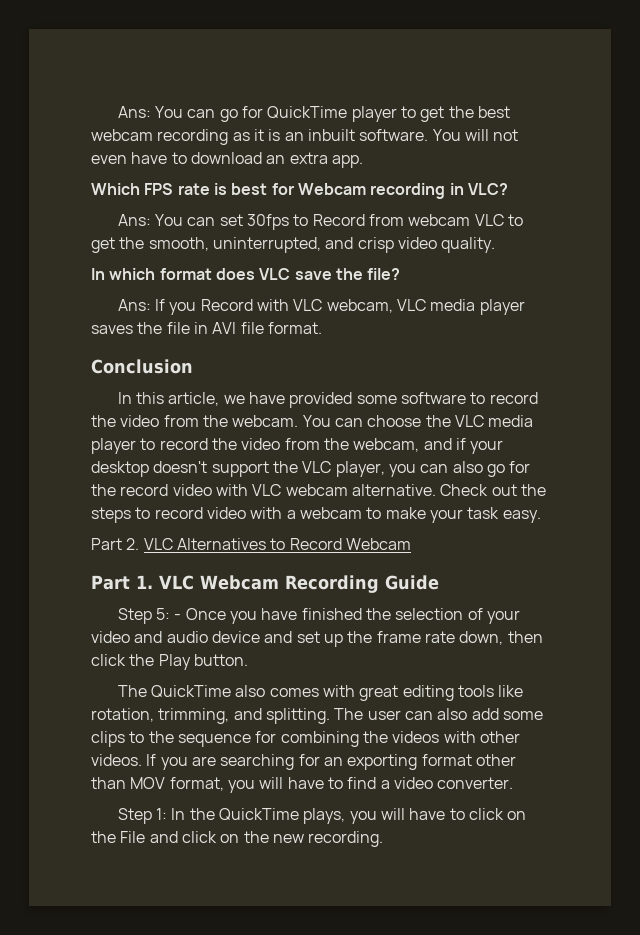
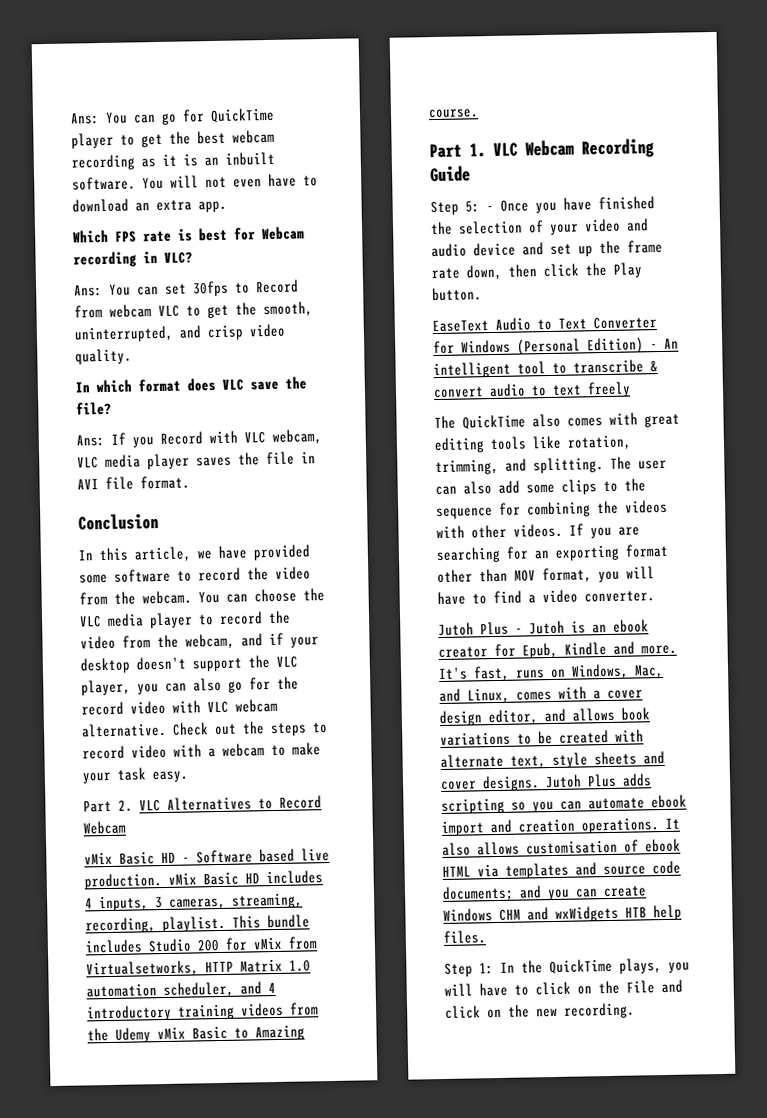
(411, 544) none -> [84,848,330,865] [84,870,323,890] [85,892,303,912] [85,914,310,934] [85,936,318,954] [86,958,311,978] [86,981,276,999] [86,1002,319,1022] [87,1024,305,1043] [428,108,479,119] // vMix Basic HD - Software based live production. vMix Basic HD includes 4 inputs, 3 cameras, streaming, recording, playlist. This bundle includes Studio 200 for vMix from Virtualsetworks, HTTP Matrix 1.0 automation scheduler, and 4 introductory training videos from the Udemy vMix Basic to Amazing course.
(248, 660) none -> [432,316,657,333] [433,337,679,356] [433,359,658,379] [433,381,631,399] // EaseText Audio to Text Converter for Windows (Personal Edition) - An intelligent tool to transcribe & convert audio to text freely
(514, 783) none -> [438,619,649,637] [438,641,677,659] [438,663,664,682] [439,686,643,704] [439,707,650,727] [440,729,644,747] [440,750,665,769] [440,773,652,792] [441,794,687,814] [441,817,680,836] [442,838,681,856] [442,860,681,879] [442,885,647,902] [443,904,682,922] [443,930,486,944] // Jutoh Plus - Jutoh is an ebook creator for Epub, Kindle and more. It's fast, runs on Windows, Mac, and Linux, comes with a cover design editor, and allows book variations to be created with alternate text, style sheets and cover designs. Jutoh Plus adds scripting so you can automate ebook import and creation operations. It also allows customisation of ebook HTML via templates and source code documents; and you can create Windows CHM and wxWidgets HTB help files.

